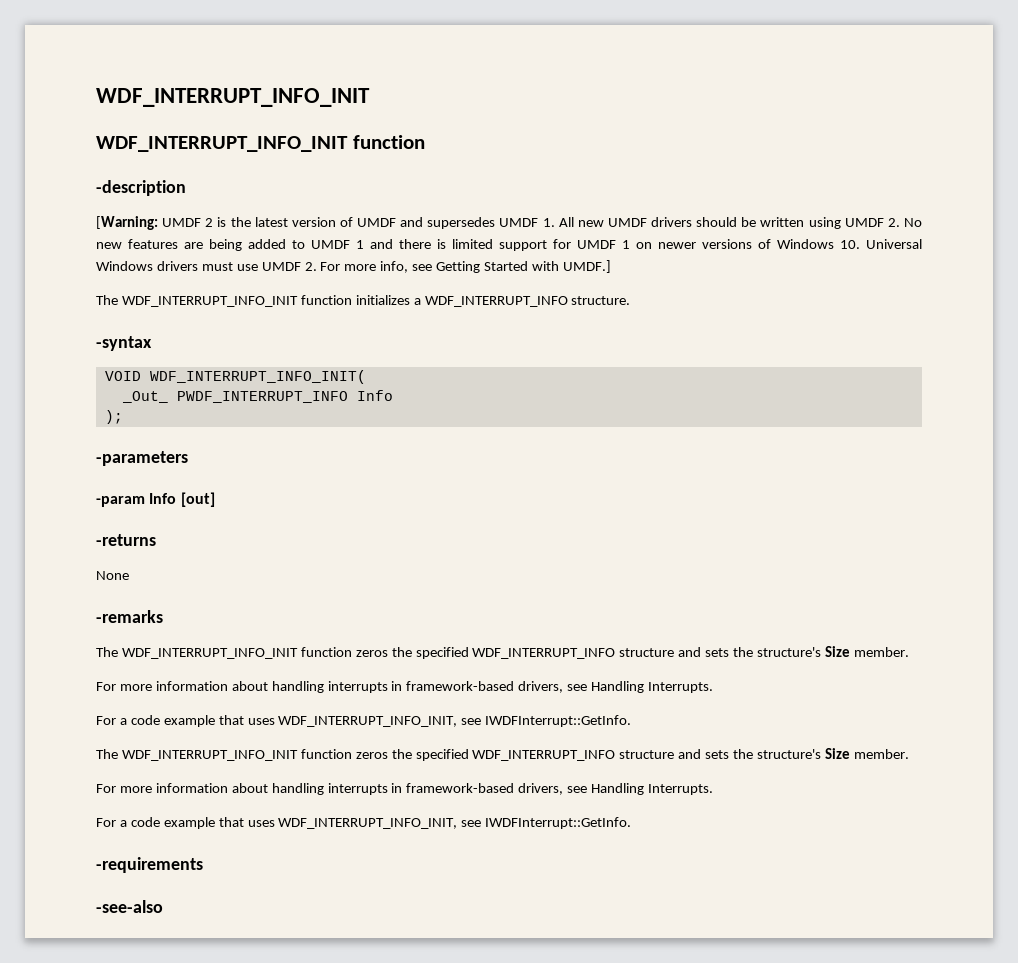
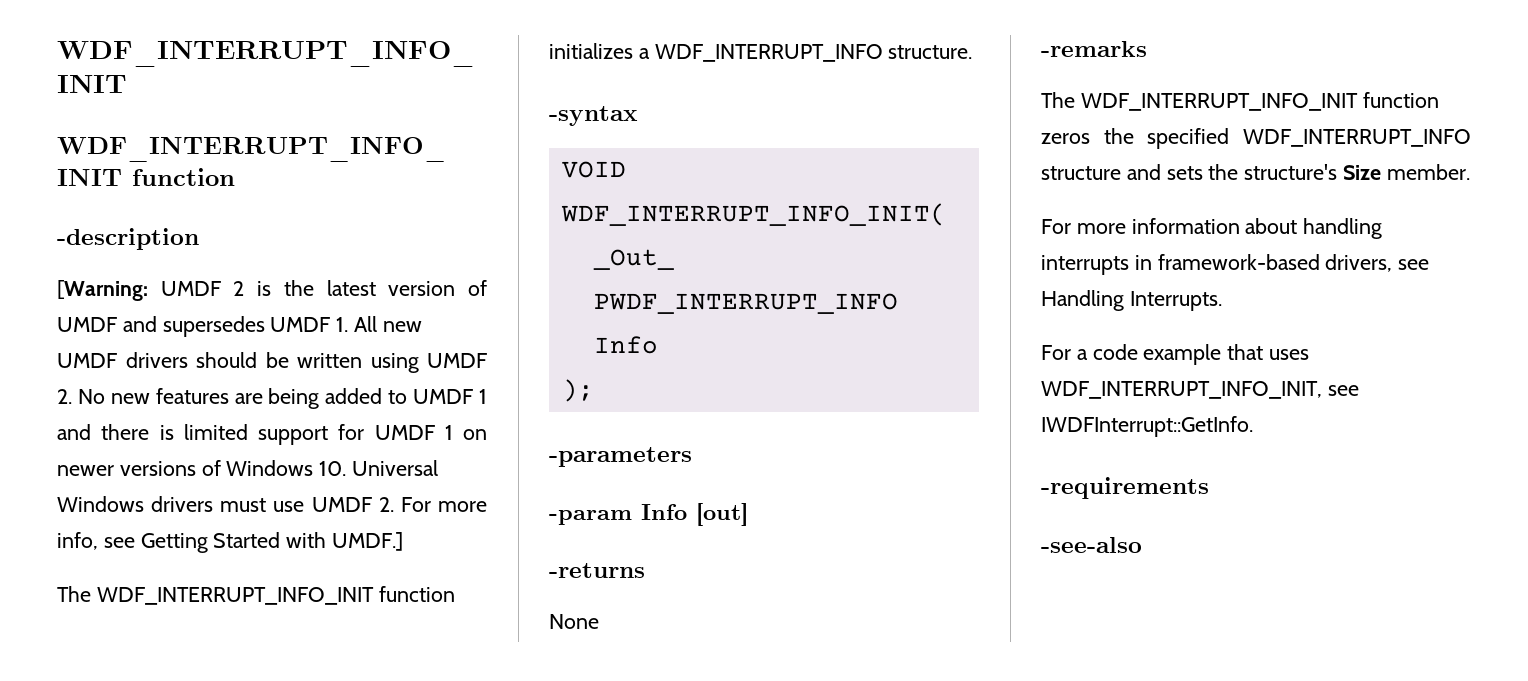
[96,748,909,761] [96,783,714,795] [96,817,632,829] // The WDF_INTERRUPT_INFO_INIT function zeros the specified WDF_INTERRUPT_INFO structure and sets the structure's Size member. // For more information about handling interrupts in framework-based drivers, see Handling Interrupts. // For a code example that uses WDF_INTERRUPT_INFO_INIT, see IWDFInterrupt::GetInfo. -> (1253, 426) none

